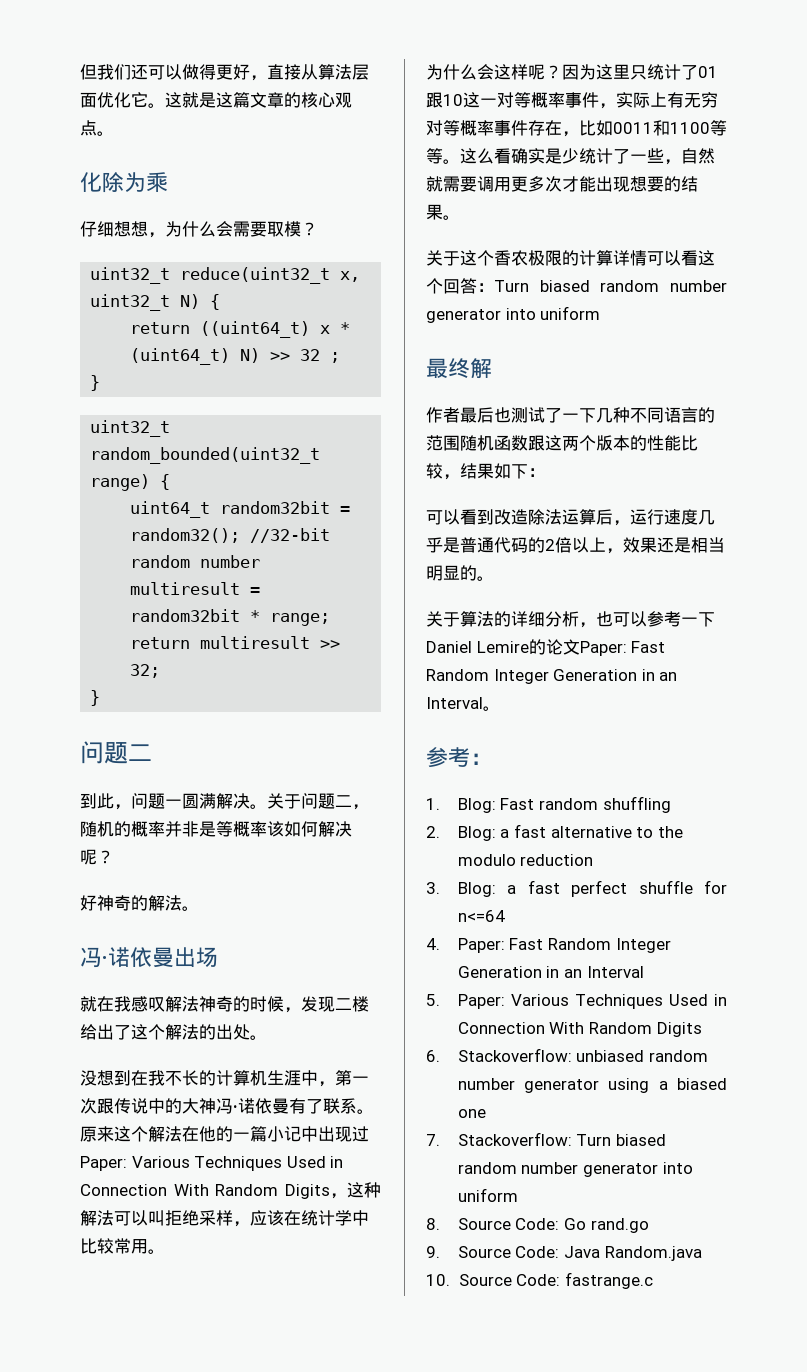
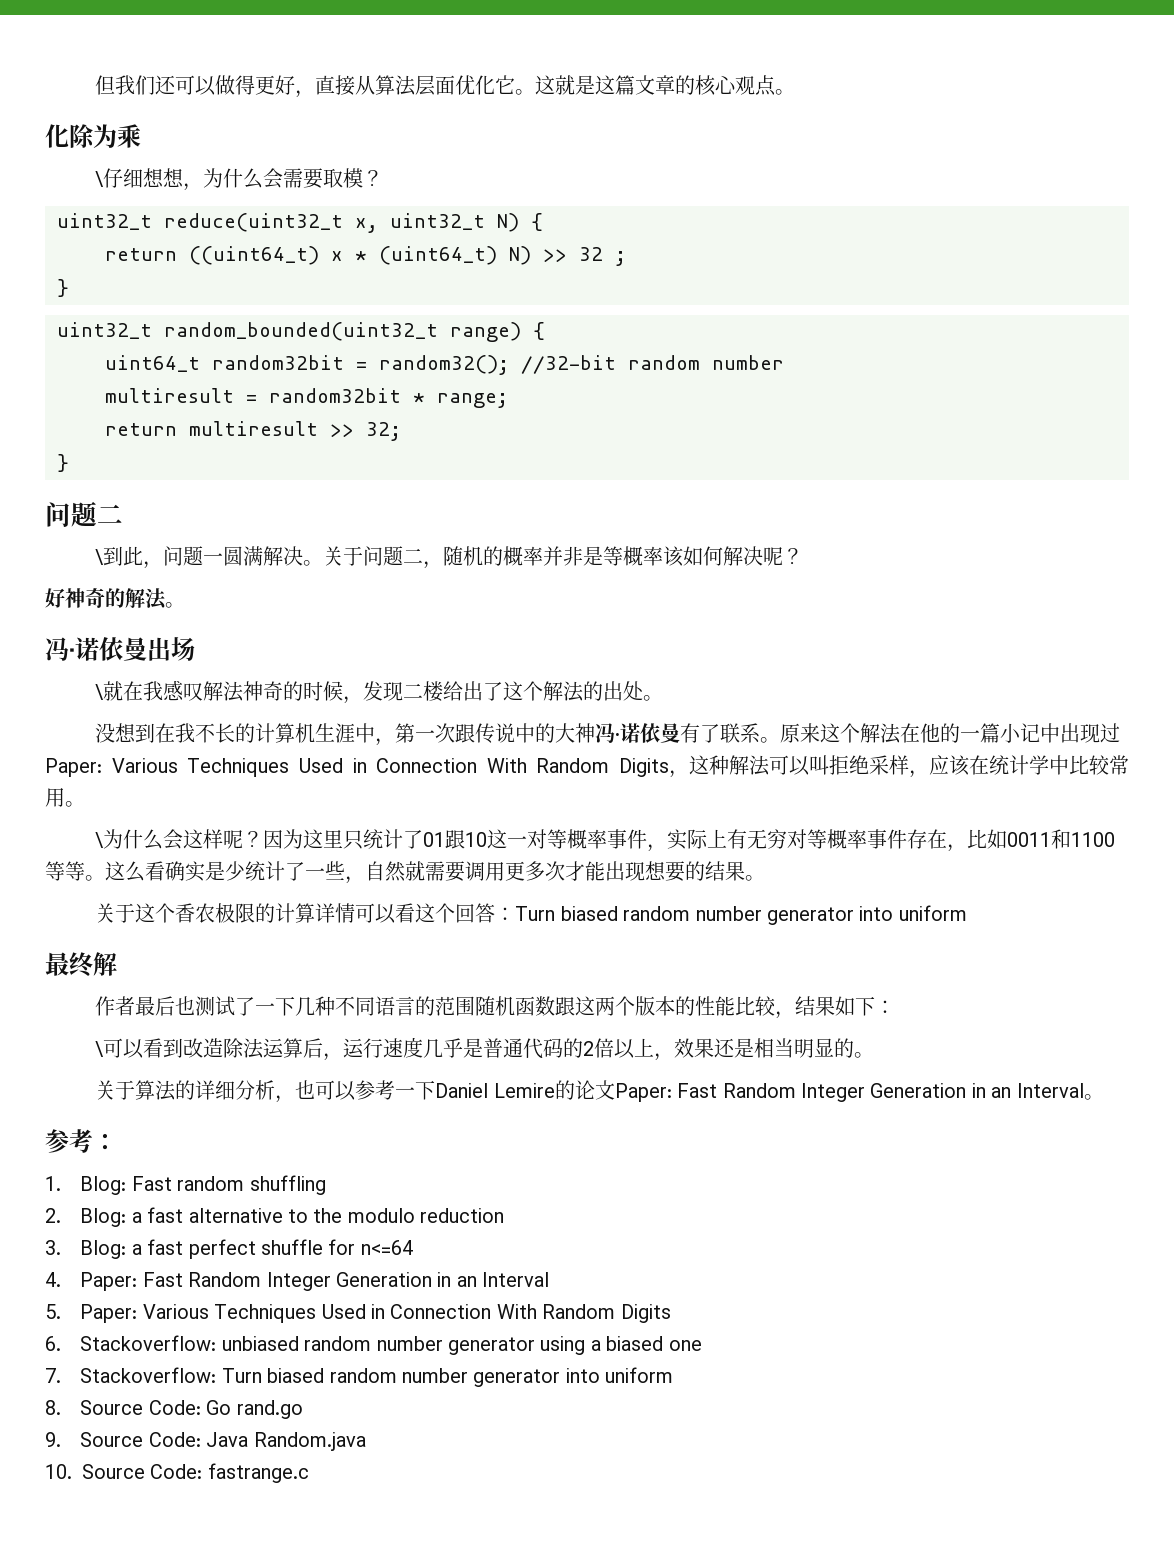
(168, 182) none -> [95,171,105,187] \
(152, 752) none -> [95,549,105,565] \
(218, 957) none -> [95,684,105,700] \
(165, 1251) none -> [95,832,105,848] \
(545, 472) none -> [95,1041,105,1057] \

